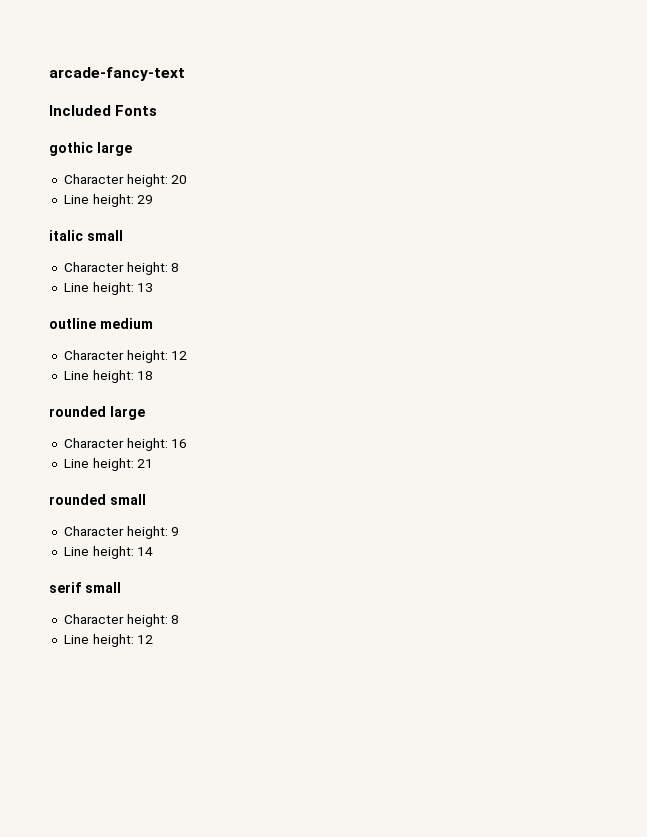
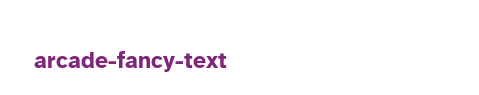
[49,105,158,116] [49,142,132,156] [63,174,188,187] [63,194,154,207] [49,230,123,241] [63,262,180,275] [63,282,154,295] [49,318,153,329] [63,350,188,363] [63,370,154,383] [49,406,145,420] [63,438,188,451] [63,458,154,471] [49,494,146,505] [63,526,180,539] [63,546,154,559] [49,582,121,593] [63,614,180,627] [63,634,154,647] // Included Fonts // gothic large // Character height: 20 // Line height: 29 // italic small // Character height: 8 // Line height: 13 // outline medium // Character height: 12 // Line height: 18 // rounded large // Character height: 16 // Line height: 21 // rounded small // Character height: 9 // Line height: 14 // serif small // Character height: 8 // Line height: 12 -> (227, 61) none

